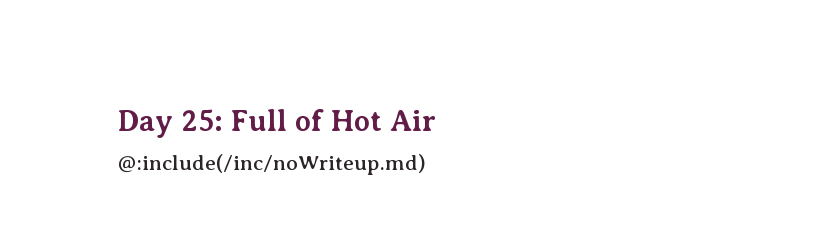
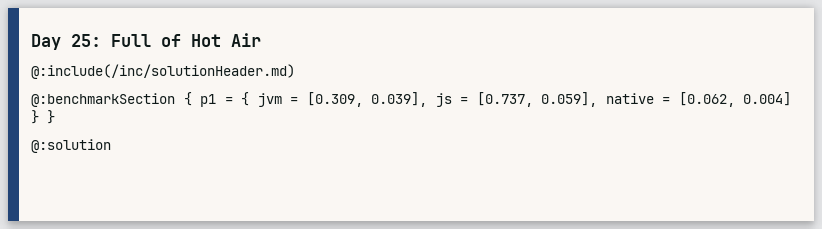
[118,154,426,175] @:include(/inc/noWriteup.md) -> [31,64,295,79] [31,92,791,107] [31,110,55,124] [31,139,111,153] @:include(/inc/solutionHeader.md) // @:benchmarkSection { p1 = { jvm = [0.309, 0.039], js = [0.737, 0.059], native = [0.062, 0.004] } } // @:solution

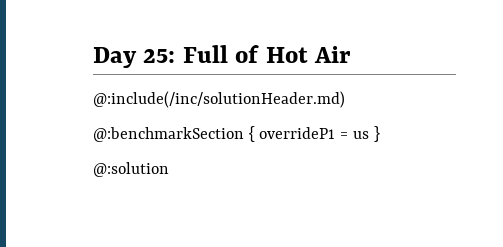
[200,92,791,107] [31,110,39,124] p1 = { jvm = [0.309, 0.039], js = [0.737, 0.059], native = [0.062, 0.004] } -> [259,127,369,139] overrideP1 = us

